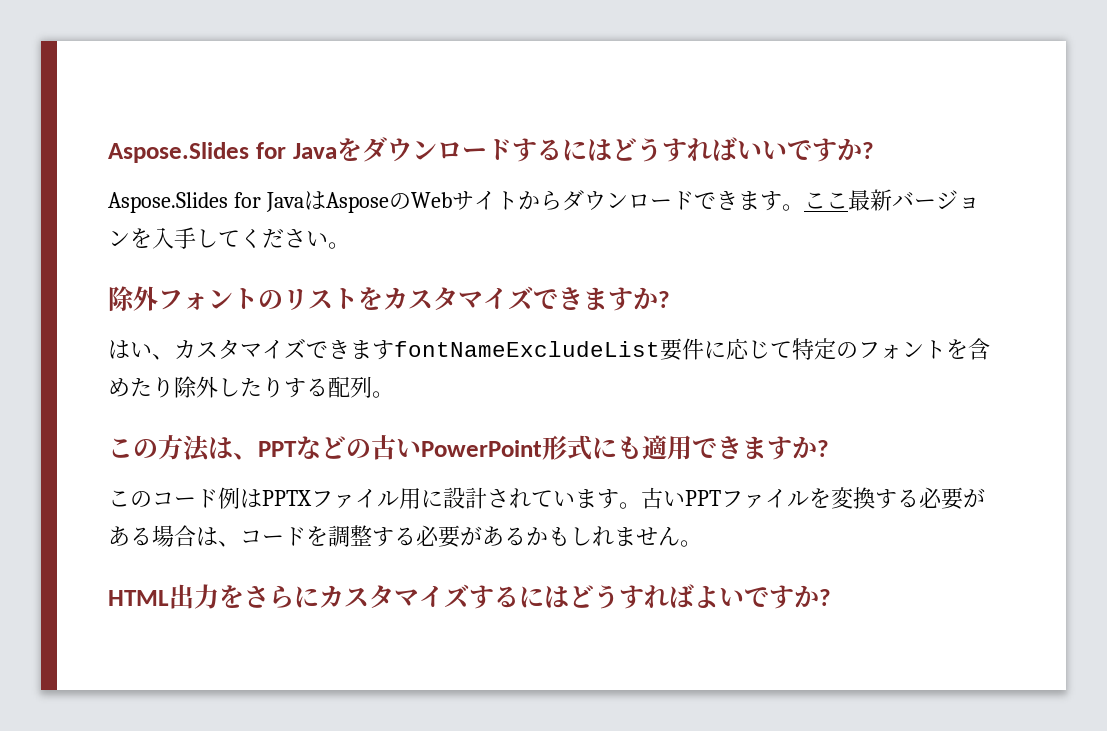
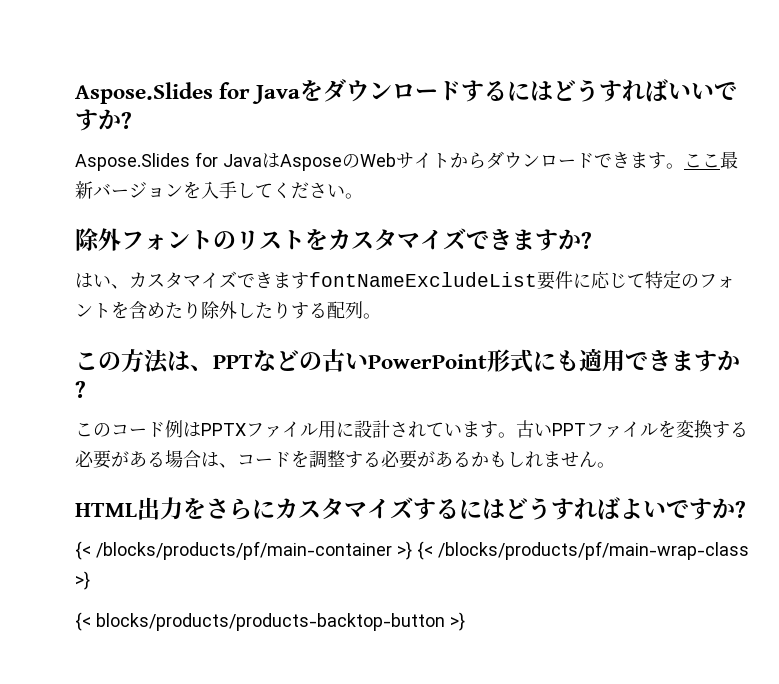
(831, 597) none -> [75,541,749,560] [75,571,90,590] [75,612,465,631] // {< /blocks/products/pf/main-container >} {< /blocks/products/pf/main-wrap-class >} // {< blocks/products/products-backtop-button >}

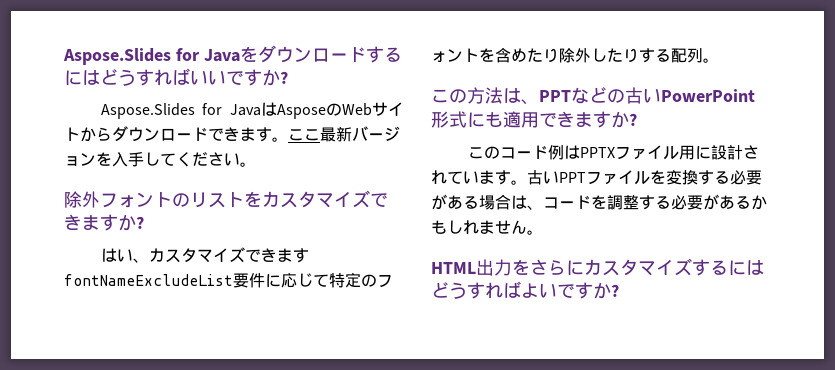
[75,541,749,560] [75,571,90,590] [75,612,465,631] // {< /blocks/products/pf/main-container >} {< /blocks/products/pf/main-wrap-class >} // {< blocks/products/products-backtop-button >} -> (619, 290) none

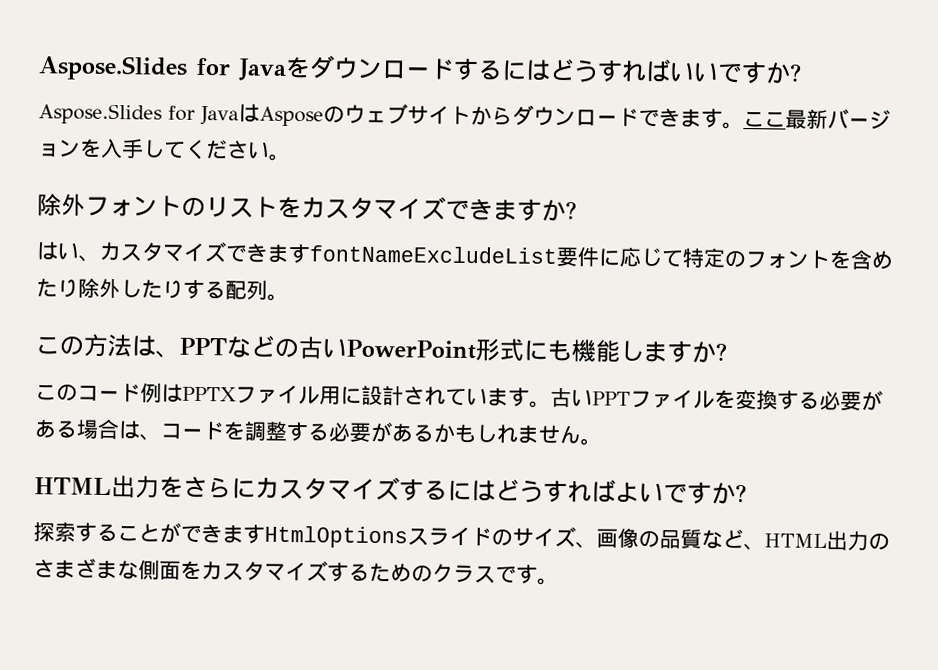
[342,103,372,116] Web -> [344,104,408,125] ウェブ
[503,111,575,128] 適用でき -> [570,339,644,363] 機能し
(619, 290) none -> [33,521,890,551] [33,558,559,586] // 探索することができますHtmlOptionsスライドのサイズ、画像の品質など、HTML出力のさまざまな側面をカスタマイズするためのクラスです。

